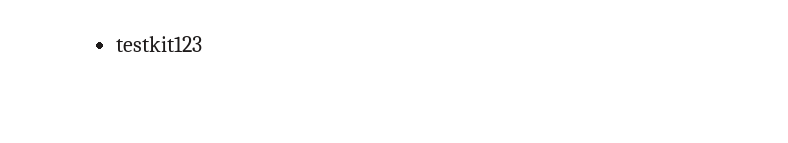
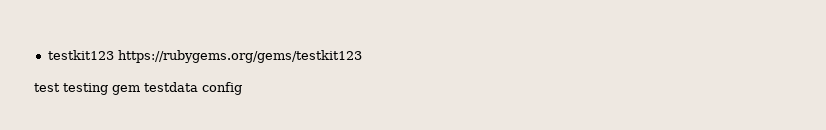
(203, 44) none -> [117,50,362,63] [34,82,242,95] https://rubygems.org/gems/testkit123 // test testing gem testdata config

